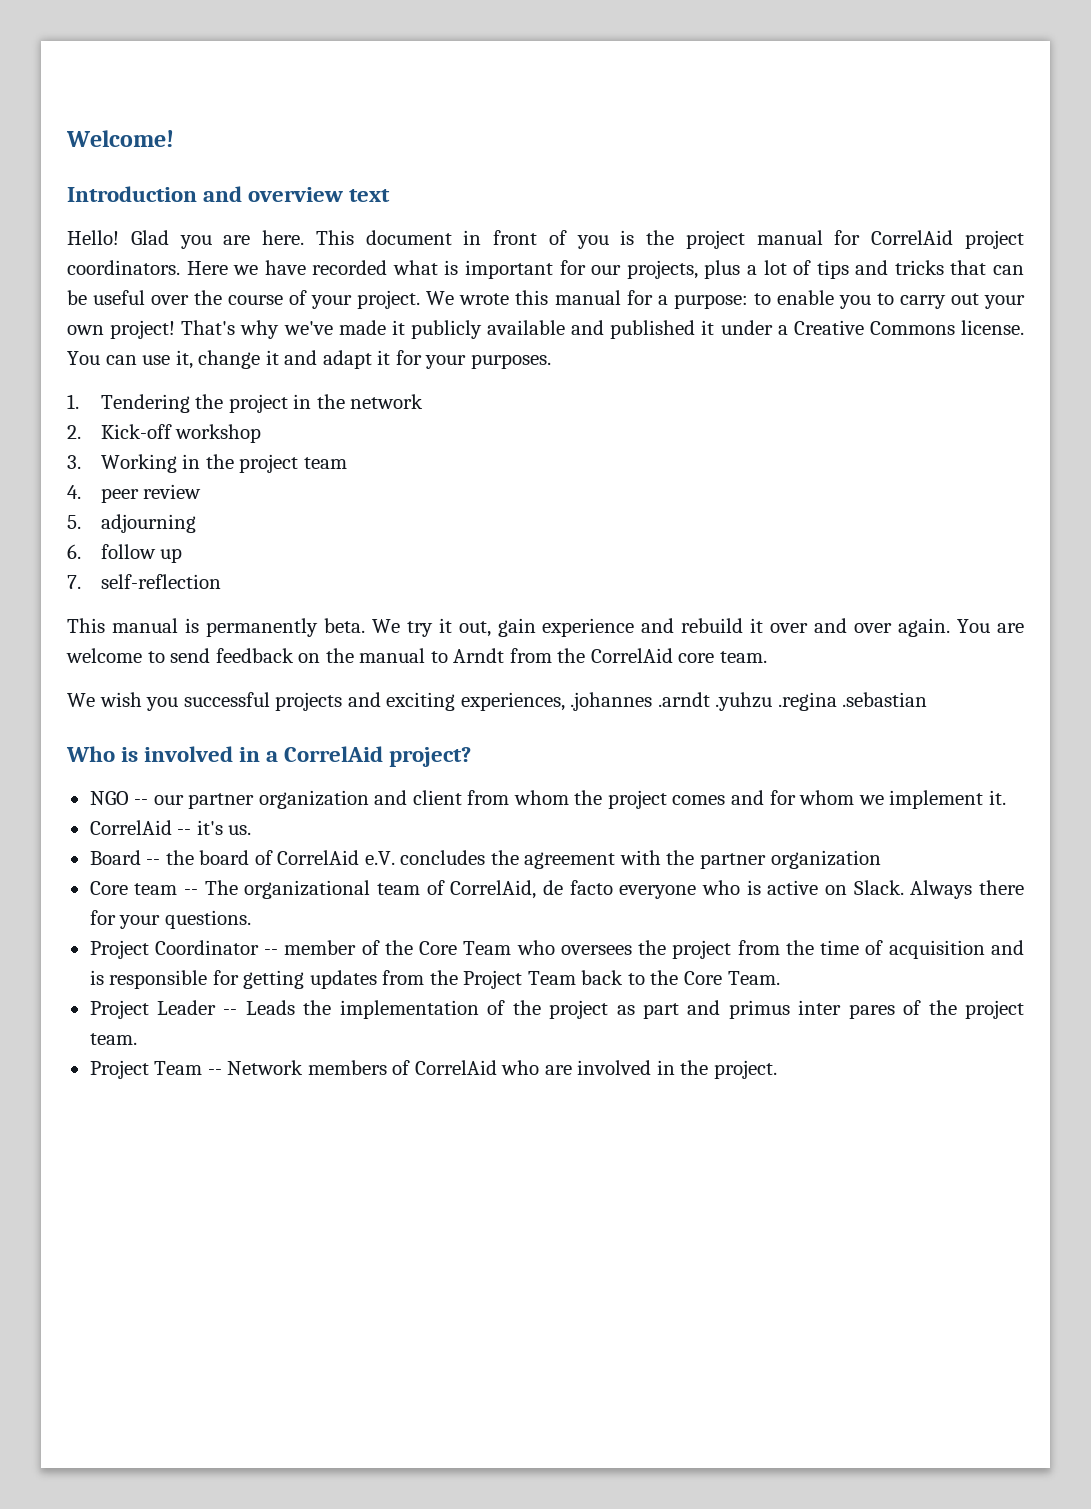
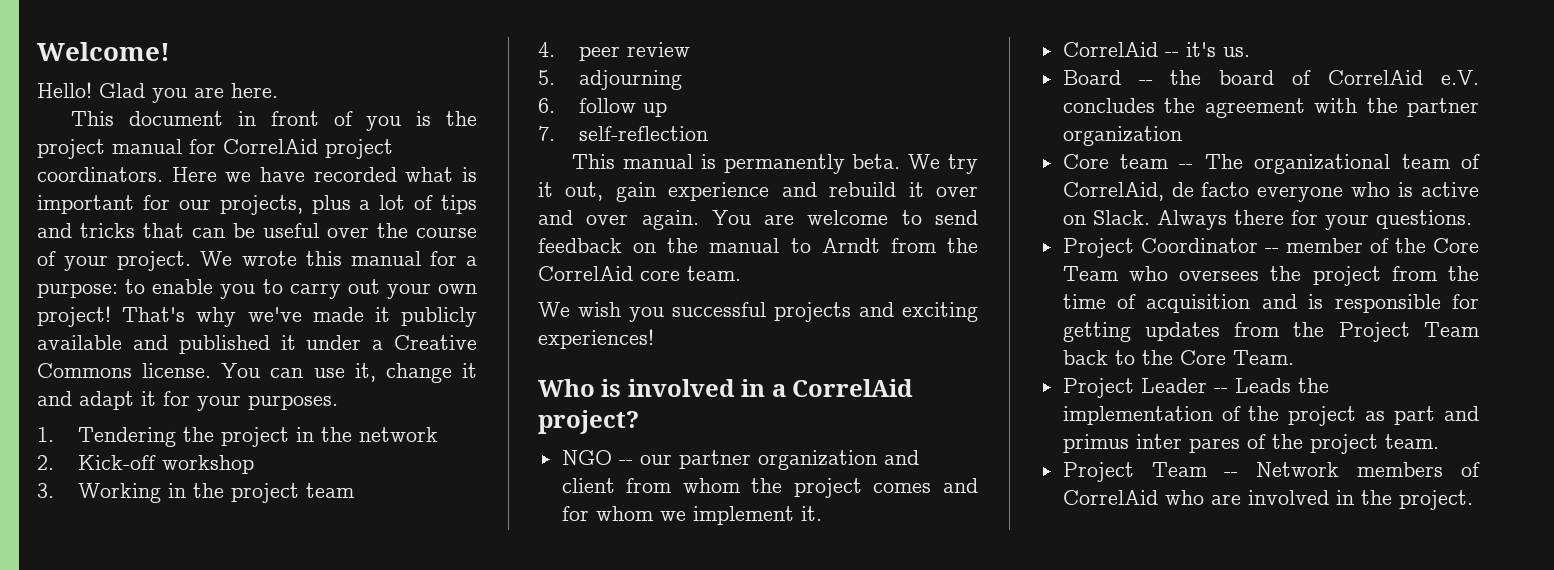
[67,186,391,202] // Introduction and overview text -> (170, 51) none
(305, 237) none -> (278, 90) //
[460,692,928,711] experiences, .johannes .arndt .yuhzu .regina .sebastian -> [538,329,654,349] experiences!

